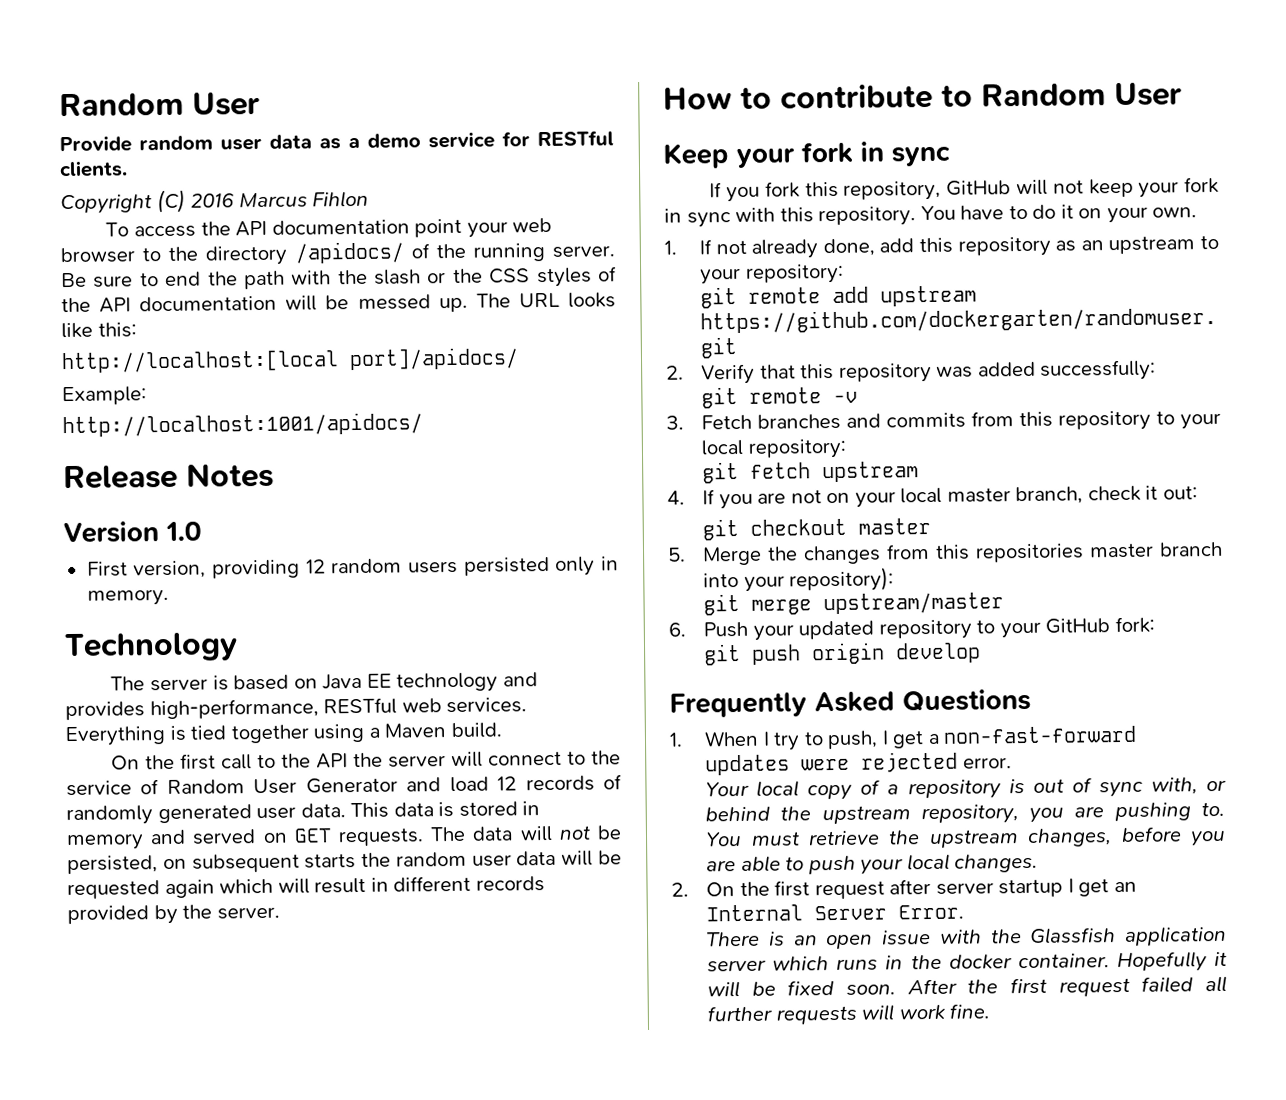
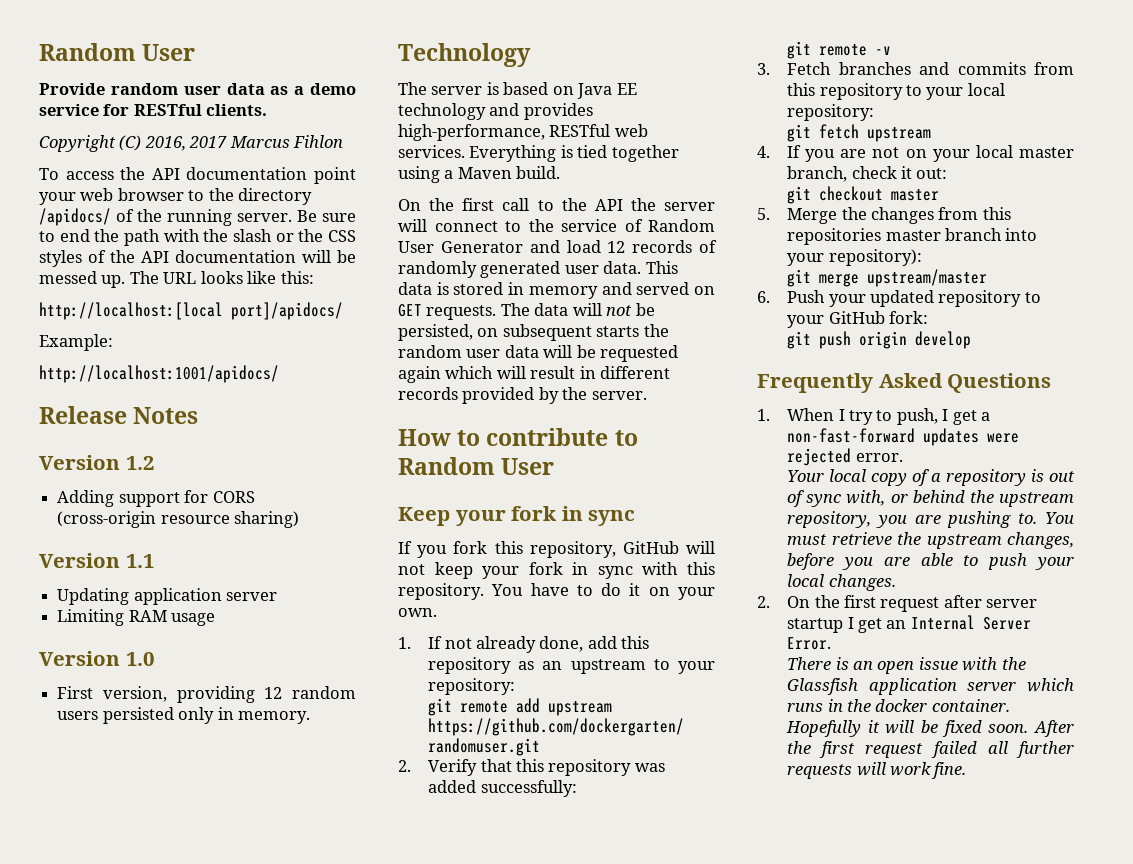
[190,193,236,208] 2016 -> [144,136,228,151] 2016, 2017
(274, 475) none -> [39,455,154,470] [57,490,255,507] [57,511,300,528] [39,553,154,568] [57,588,278,605] [57,609,216,626] // Version 1.2 // Adding support for CORS (cross-origin resource sharing) // Version 1.1 // Updating application server // Limiting RAM usage

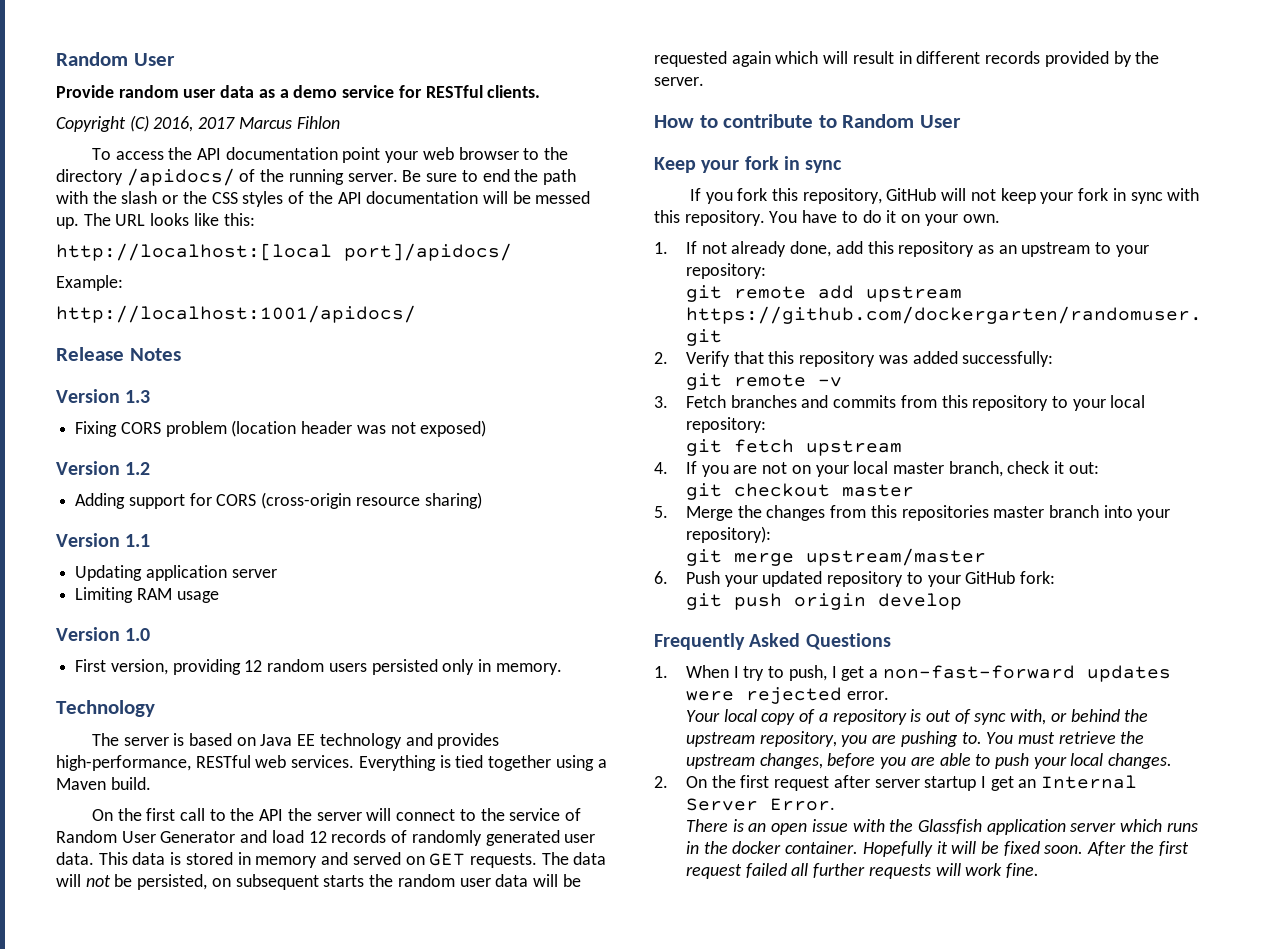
(199, 415) none -> [56,389,151,403] [75,420,487,437] // Version 1.3 // Fixing CORS problem (location header was not exposed)

